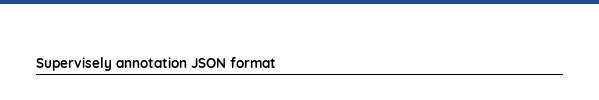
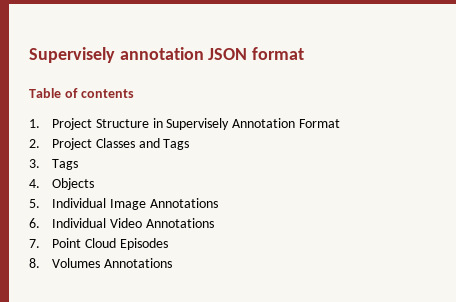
(276, 62) none -> [29,88,134,98] [29,118,341,130] [29,138,190,150] [29,159,79,170] [29,178,95,190] [29,198,218,210] [29,218,214,228] [29,238,168,250] [29,258,172,268] // Table of contents // 1. Project Structure in Supervisely Annotation Format // 2. Project Classes and Tags // 3. Tags // 4. Objects // 5. Individual Image Annotations // 6. Individual Video Annotations // 7. Point Cloud Episodes // 8. Volumes Annotations

